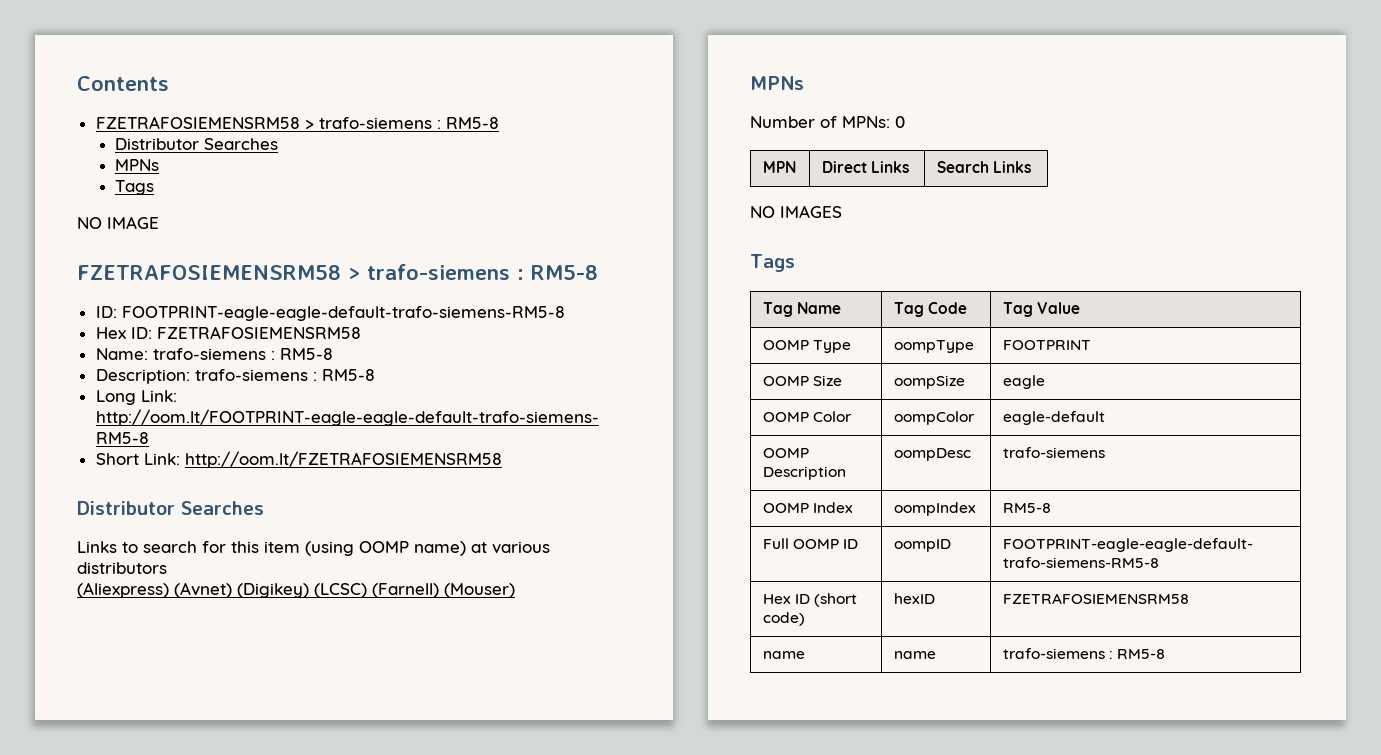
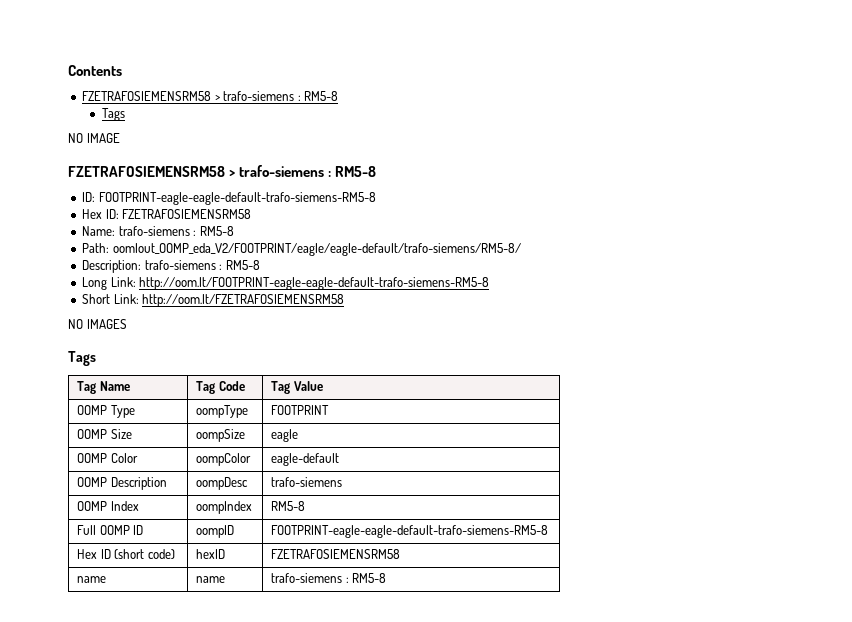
[114,138,278,150] [114,159,159,171] // Distributor Searches // MPNs -> (339, 96) none
(333, 354) none -> [82,243,521,256] // Path: oomlout_OOMP_eda_V2/FOOTPRINT/eagle/eagle-default/trafo-siemens/RM5-8/
[77,501,264,515] [77,541,550,556] [77,562,167,574] [77,582,515,598] [750,76,804,90] [750,116,905,128] [762,161,796,173] [821,161,910,173] [936,161,1032,173] // Distributor Searches // Links to search for this item (using OOMP name) at various distributors // (Aliexpress) (Avnet) (Digikey) (LCSC) (Farnell) (Mouser) // MPNs // Number of MPNs: 0 // MPN | Direct Links | Search Links -> (345, 300) none

